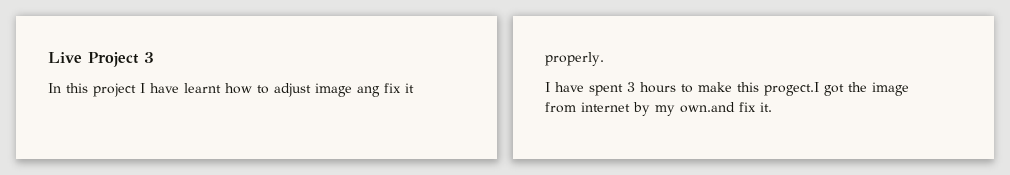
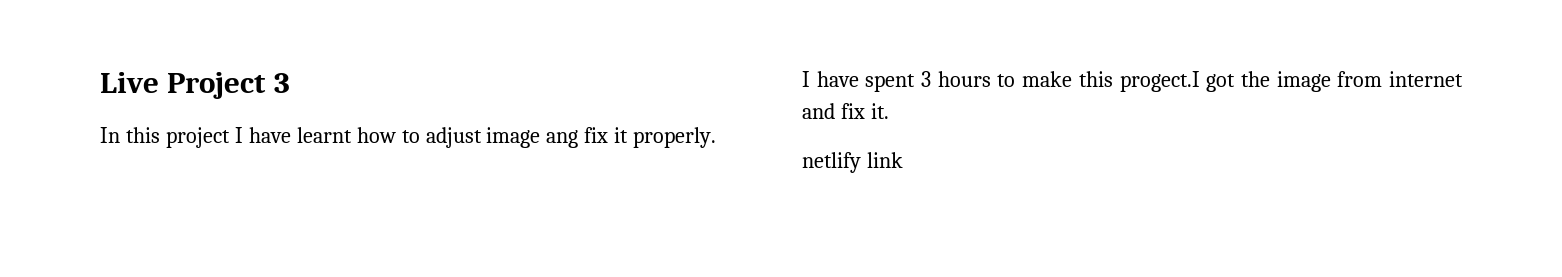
[633,102,735,116] by my own.and -> [802,103,835,119] and
(772, 107) none -> [802,152,903,173] // netlify link

